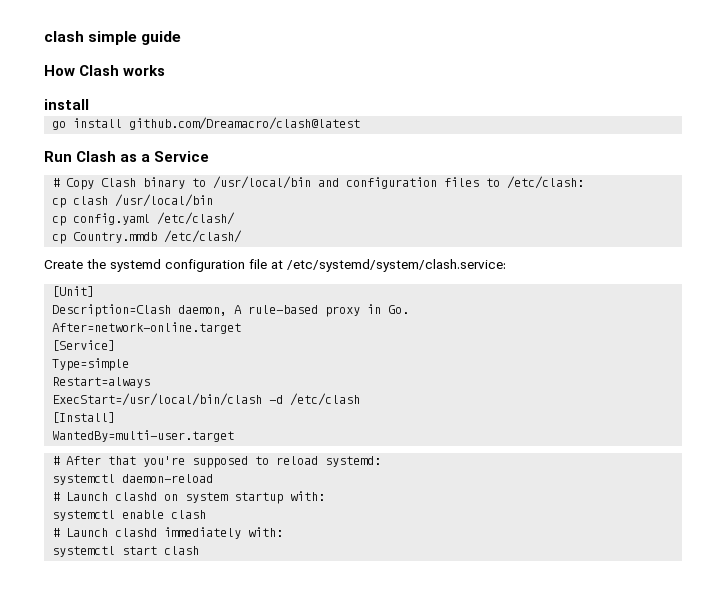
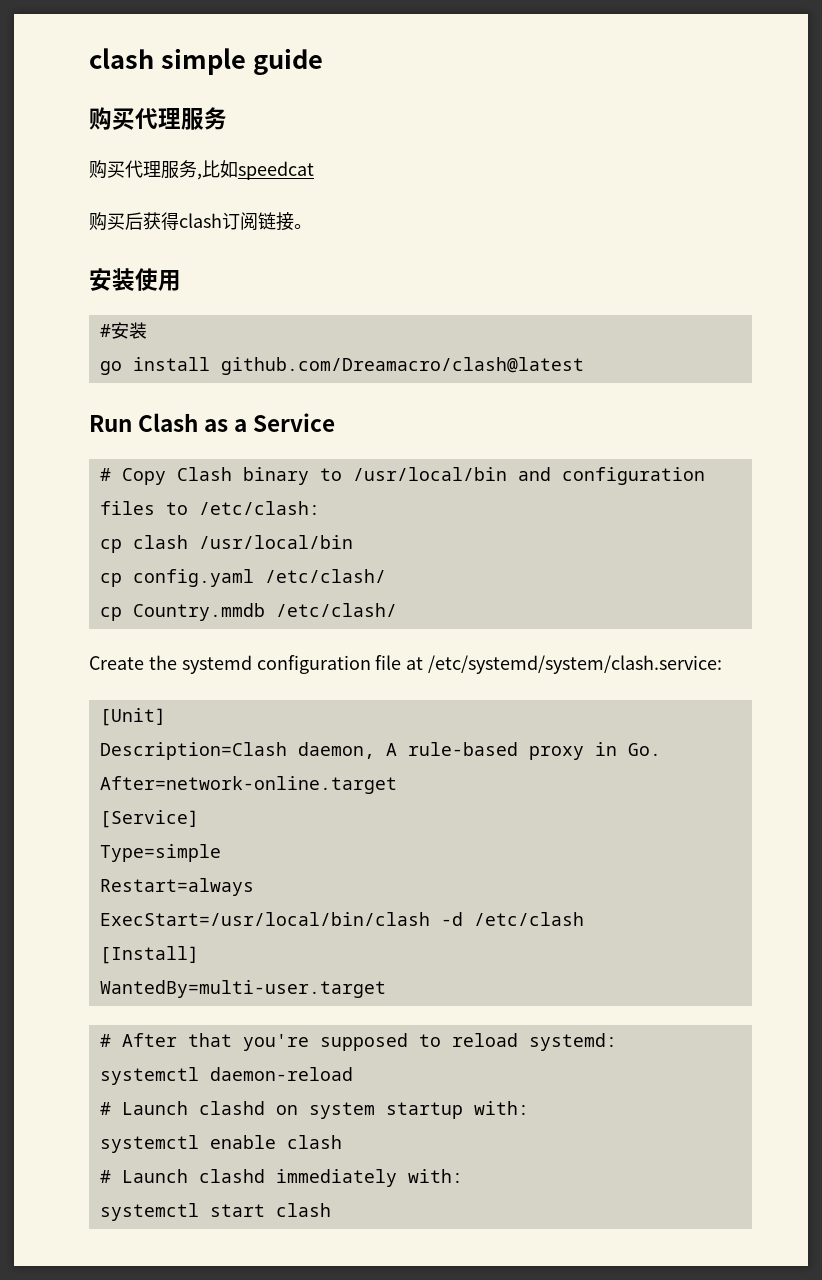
[44,65,166,76] [44,99,89,110] How Clash works // install -> [89,107,227,130] [89,160,314,180] [89,212,312,231] [89,268,181,291] [99,322,147,339] 购买代理服务 // 购买代理服务,比如speedcat // 购买后获得clash订阅链接。 // 安装使用 // #安装

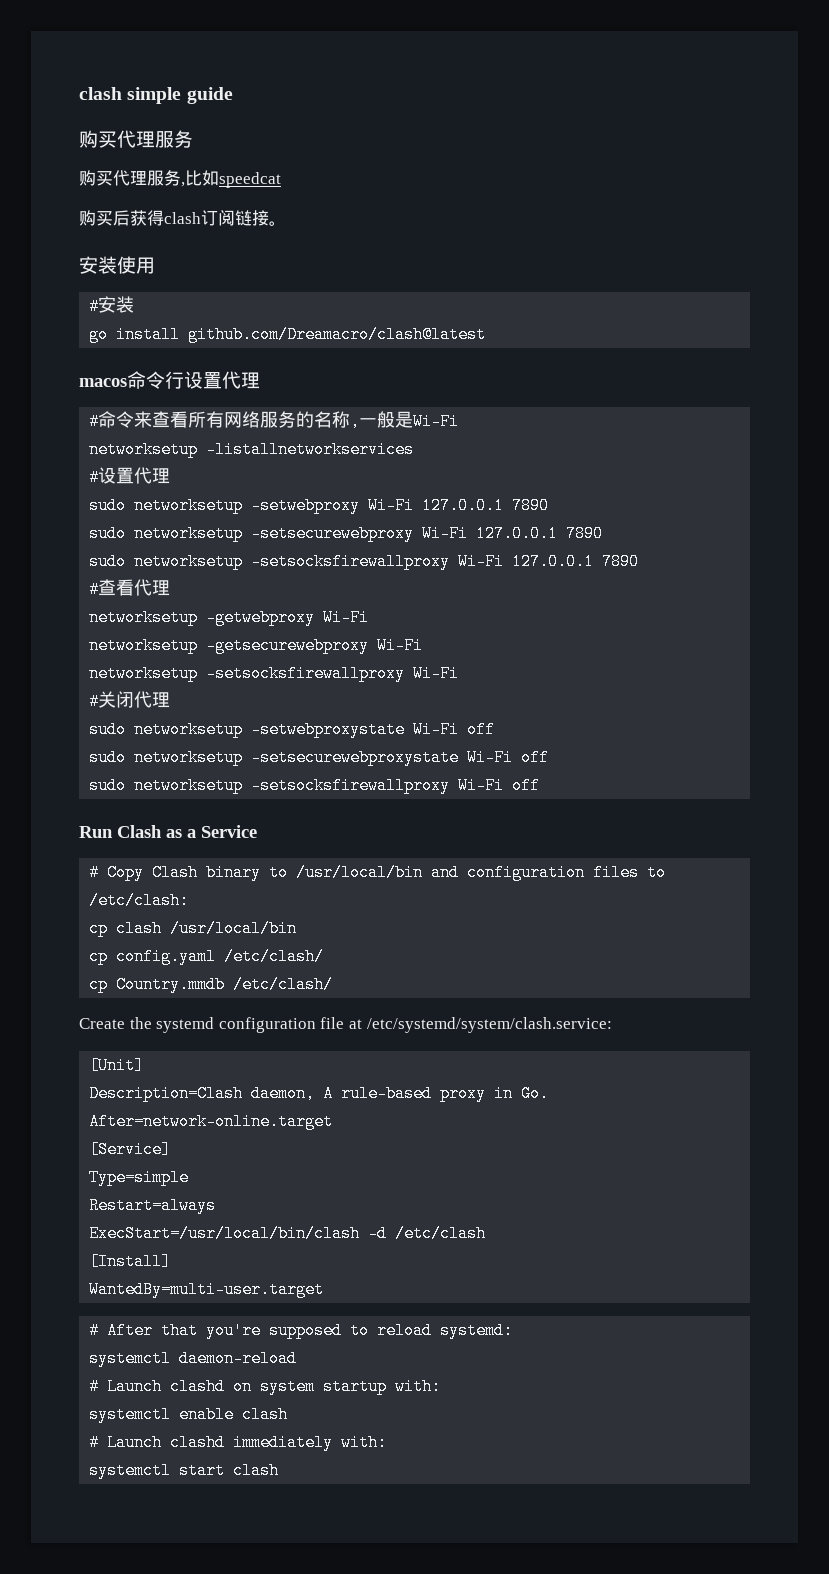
(584, 366) none -> [79,371,260,389] [89,411,460,430] [89,441,415,458] [89,467,171,486] [89,497,550,514] [89,525,604,542] [89,553,640,570] [89,579,171,598] [89,609,370,626] [89,637,424,654] [89,665,460,682] [89,691,171,710] [89,721,496,738] [89,749,550,766] [89,777,541,794] // macos命令行设置代理 // #命令来查看所有网络服务的名称,一般是Wi-Fi // networksetup -listallnetworkservices // #设置代理 // sudo networksetup -setwebproxy Wi-Fi 127.0.0.1 7890 // sudo networksetup -setsecurewebproxy Wi-Fi 127.0.0.1 7890 // sudo networksetup -setsocksfirewallproxy Wi-Fi 127.0.0.1 7890 // #查看代理 // networksetup -getwebproxy Wi-Fi // networksetup -getsecurewebproxy Wi-Fi // networksetup -setsocksfirewallproxy Wi-Fi // #关闭代理 // sudo networksetup -setwebproxystate Wi-Fi off // sudo networksetup -setsecurewebproxystate Wi-Fi off // sudo networksetup -setsocksfirewallproxy Wi-Fi off

